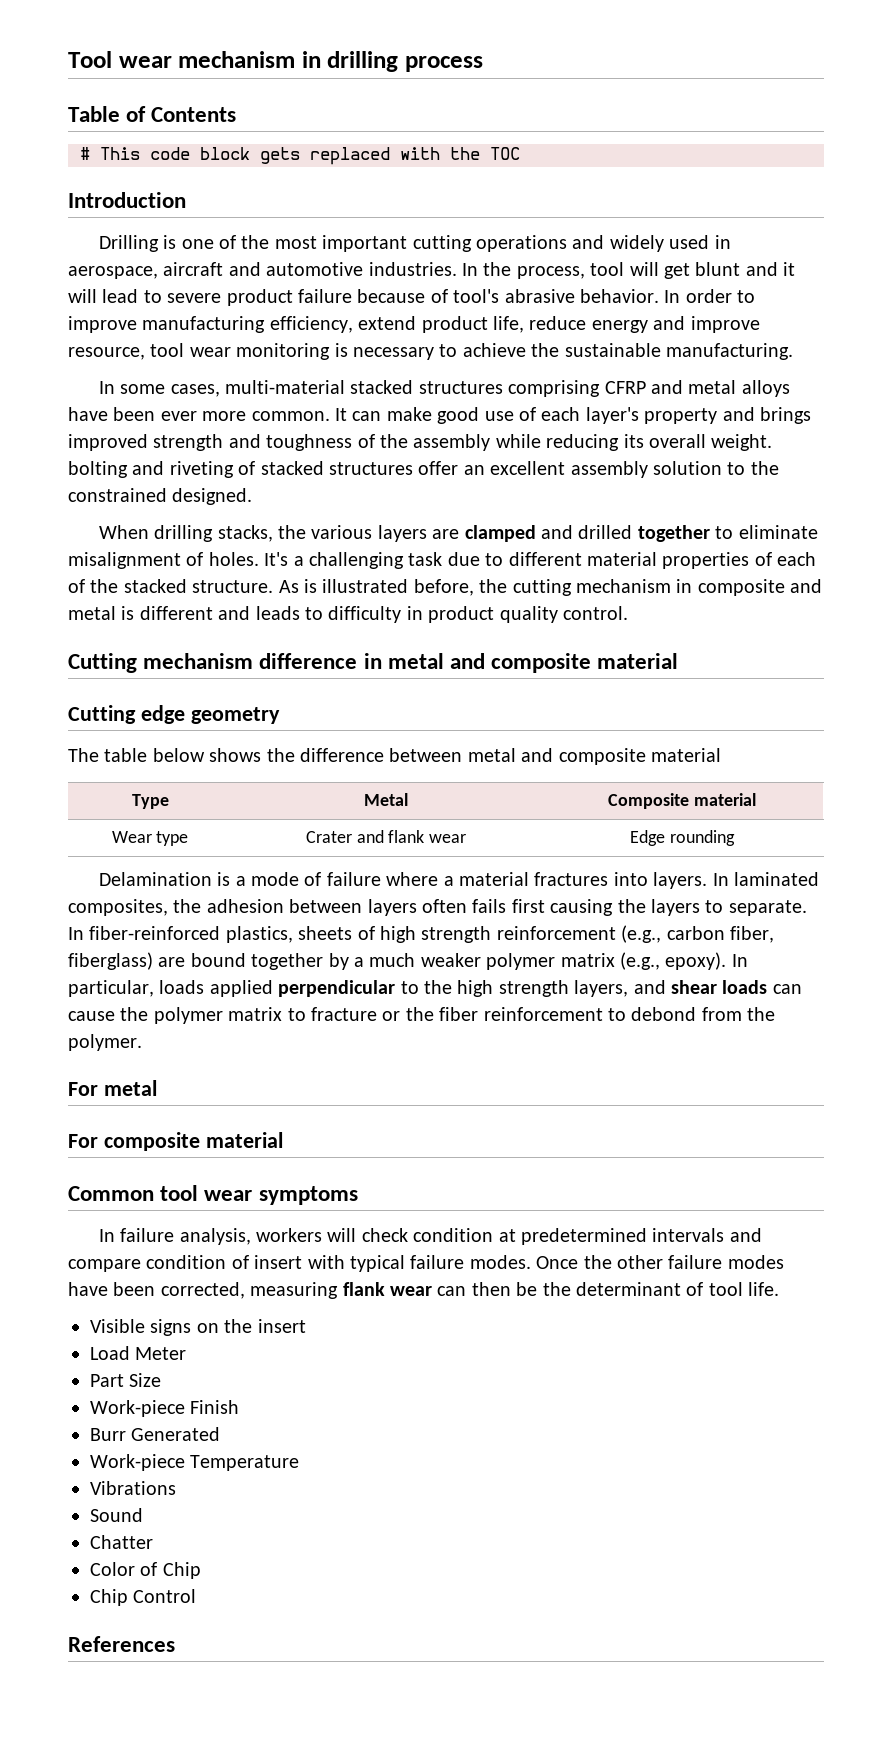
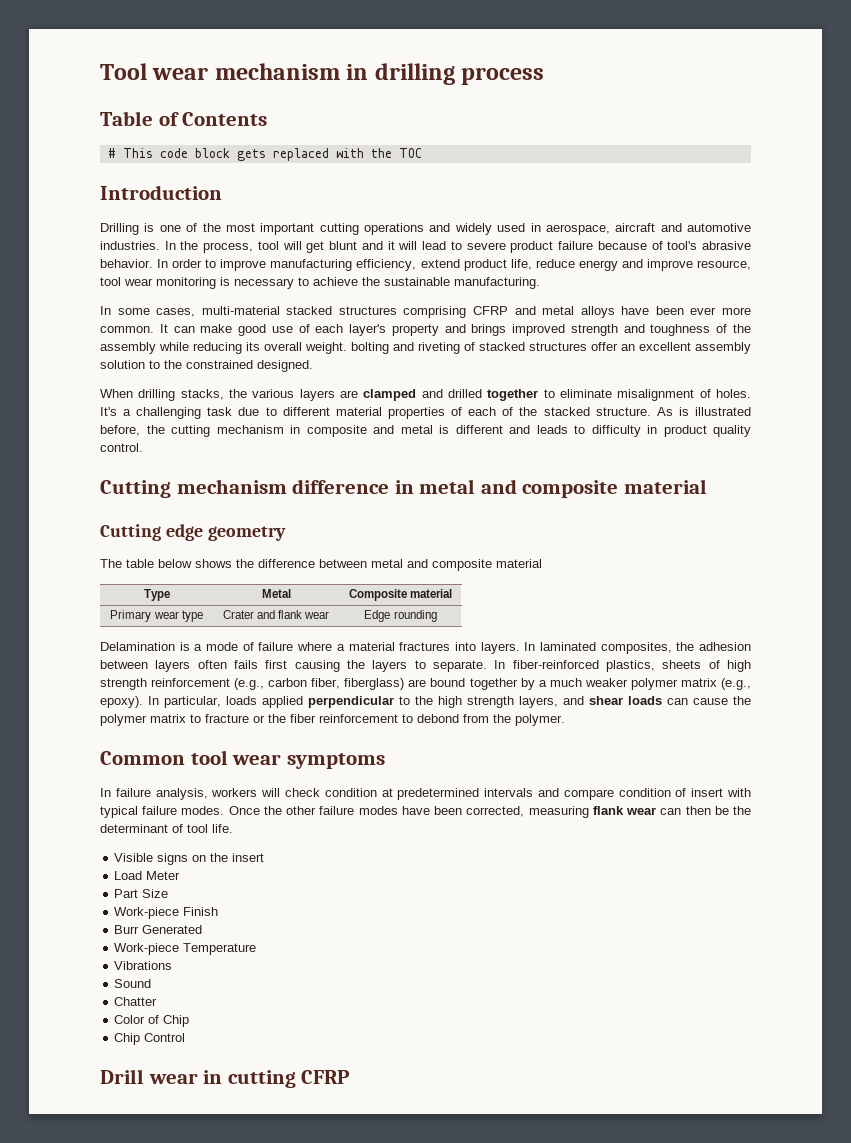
[111,831,152,843] Wear -> [110,610,179,622] Primary wear
[68,1080,157,1096] [68,1132,283,1151] // For metal // For composite material -> (565, 720) none
[68,1636,175,1652] References -> [100,1069,351,1088] Drill wear in cutting CFRP

